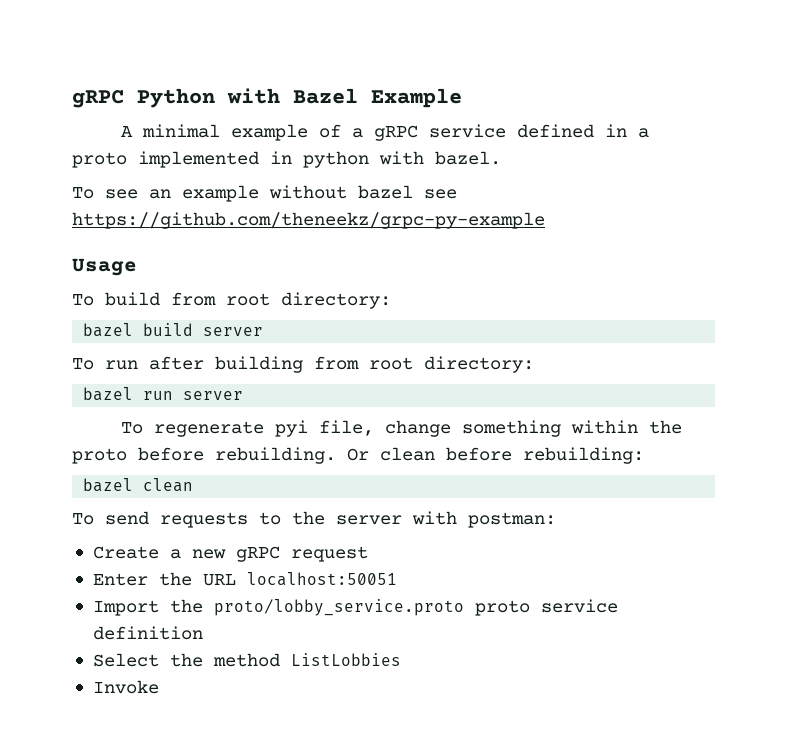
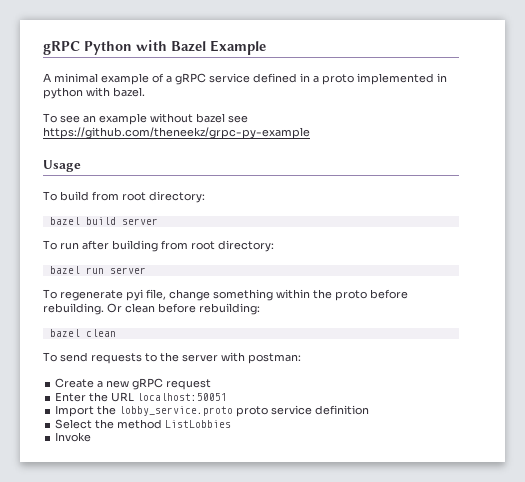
[213,599,464,616] proto/lobby_service.proto -> [119,406,234,416] lobby_service.proto

